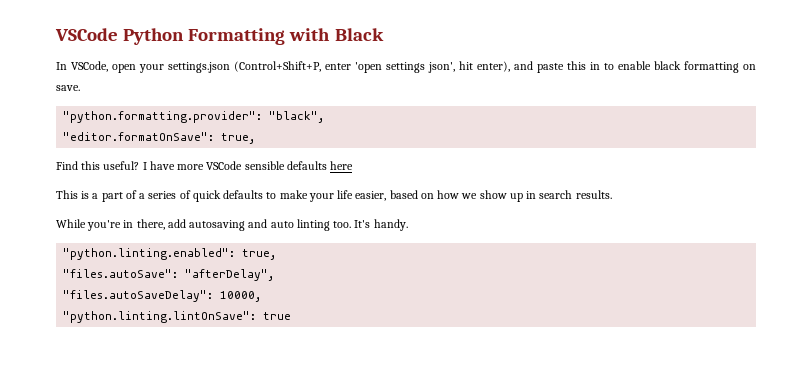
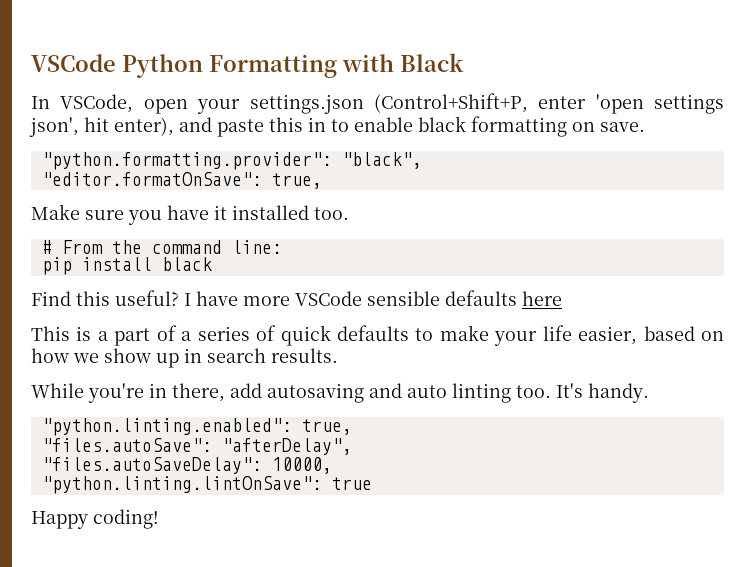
(256, 138) none -> [31,204,349,225] [41,240,282,254] [41,257,212,275] // Make sure you have it installed too. // # From the command line: // pip install black
(292, 316) none -> [31,509,159,529] // Happy coding!

